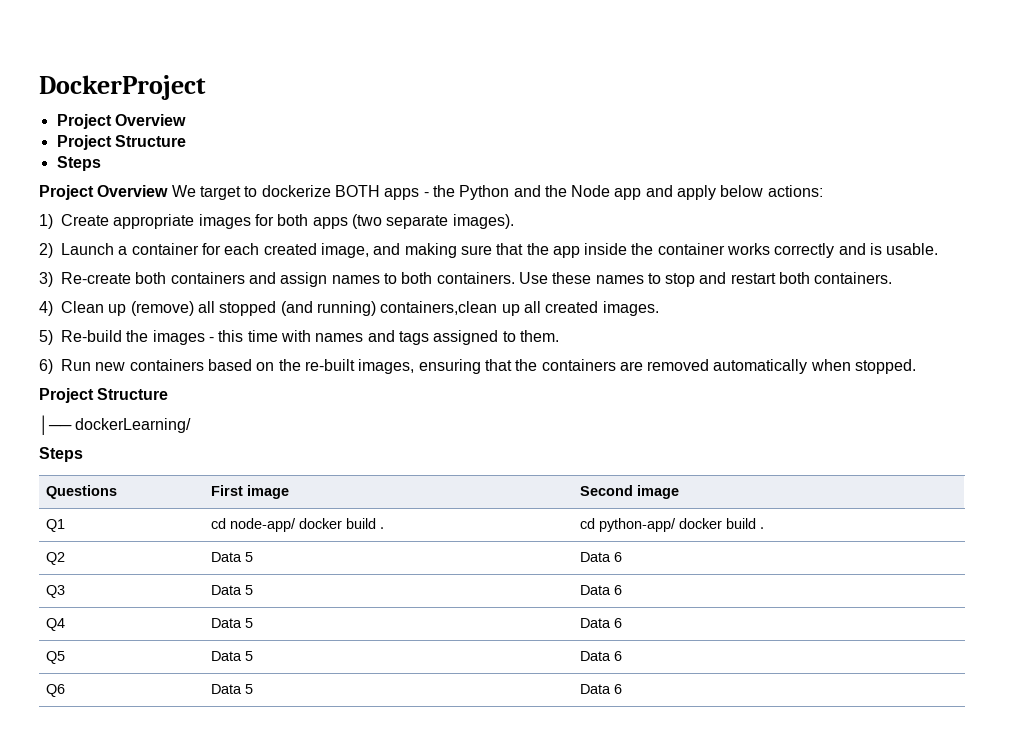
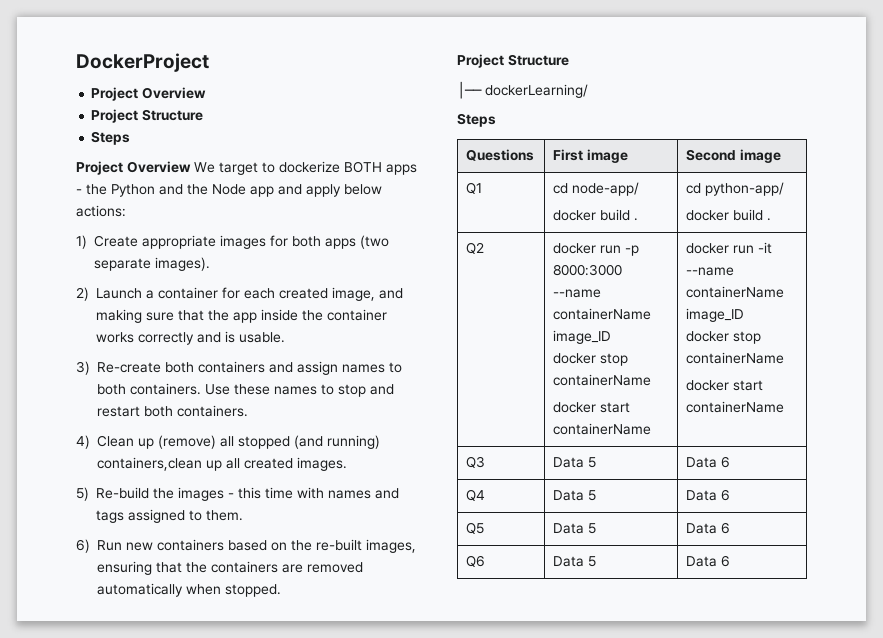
(297, 525) none -> (640, 189) //
(677, 525) none -> (785, 189) //
[211,552,254,562] [580,552,623,562] Data 5 | Data 6 -> [553,243,640,256] [553,264,623,276] [553,289,602,298] [553,308,652,320] [553,330,612,344] [553,353,629,366] [553,374,652,386] [553,402,631,413] [553,423,652,435] [686,242,773,254] [686,267,735,276] [686,286,785,298] [686,308,745,322] [686,331,762,344] [686,352,785,364] [686,380,764,391] [686,401,785,413] docker run -p 8000:3000 --name containerName image_ID // docker stop containerName // docker start containerName | docker run -it --name containerName image_ID // docker stop containerName // docker start containerName

